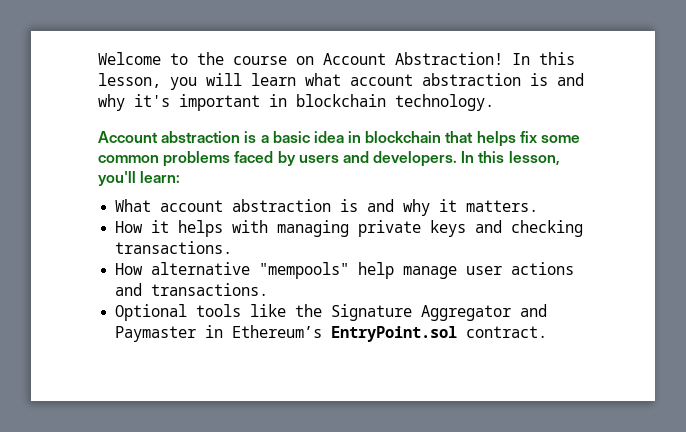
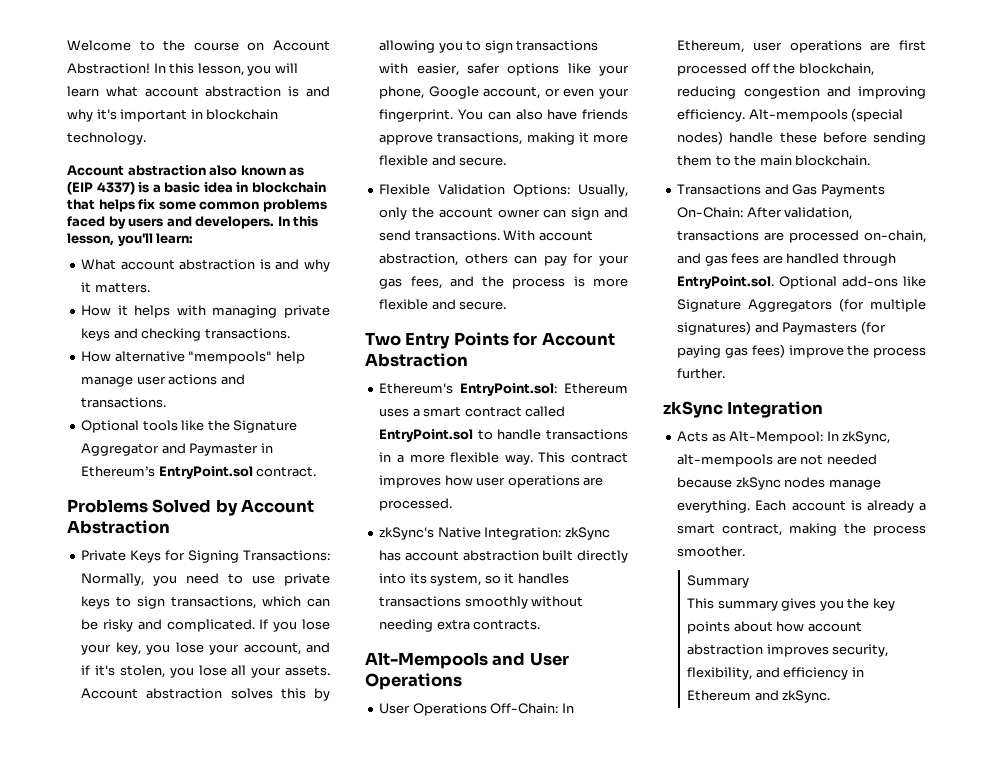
(241, 137) none -> [209,165,305,176] [67,181,135,195] also known as (EIP 4337)
(548, 332) none -> [67,499,315,516] [67,520,170,534] [81,550,330,563] [81,573,330,586] [81,596,330,609] [81,619,330,632] [81,642,330,655] [81,665,330,678] [81,688,330,701] [379,40,599,53] [379,63,629,76] [379,86,629,99] [379,109,628,122] [379,132,628,145] [379,155,507,166] [379,184,628,197] [379,207,628,220] [379,230,593,241] [379,253,629,266] [379,276,628,289] [379,299,507,310] [365,332,615,349] [365,353,468,367] [379,383,628,396] [379,406,566,417] [379,429,628,442] [379,452,628,465] [379,475,604,488] [379,498,453,511] [379,527,610,540] [379,550,628,563] [379,573,569,586] [379,596,584,609] [379,619,541,632] [365,652,569,669] [365,673,462,690] [379,703,574,716] [677,40,926,53] [677,63,874,76] [677,86,926,99] [677,108,904,122] [677,131,926,145] [677,155,871,166] [677,184,885,197] [677,207,853,220] [677,230,926,243] [677,253,896,266] [677,276,926,289] [677,298,926,312] [677,321,886,335] [677,344,926,358] [677,368,726,379] [663,401,824,418] [677,431,891,444] [677,454,877,467] [677,477,881,490] [677,500,926,513] [677,523,926,536] [677,546,746,557] [687,575,750,588] [687,598,895,611] [687,621,862,634] [687,644,889,657] [687,667,864,680] [687,690,831,703] // Problems Solved by Account Abstraction // Private Keys for Signing Transactions: Normally, you need to use private keys to sign transactions, which can be risky and complicated. If you lose your key, you lose your account, and if it's stolen, you lose all your assets. Account abstraction solves this by allowing you to sign transactions with easier, safer options like your phone, Google account, or even your fingerprint. You can also have friends approve transactions, making it more flexible and secure. // Flexible Validation Options: Usually, only the account owner can sign and send transactions. With account abstraction, others can pay for your gas fees, and the process is more flexible and secure. // Two Entry Points for Account Abstraction // Ethereum's EntryPoint.sol: Ethereum uses a smart contract called EntryPoint.sol to handle transactions in a more flexible way. This contract improves how user operations are processed. // zkSync's Native Integration: zkSync has account abstraction built directly into its system, so it handles transactions smoothly without needing extra contracts. // Alt-Mempools and User Operations // User Operations Off-Chain: In Ethereum, user operations are first processed off the blockchain, reducing congestion and improving efficiency. Alt-mempools (special nodes) handle these before sending them to the main blockchain. // Transactions and Gas Payments On-Chain: After validation, transactions are processed on-chain, and gas fees are handled through EntryPoint.sol. Optional add-ons like Signature Aggregators (for multiple signatures) and Paymasters (for paying gas fees) improve the process further. // zkSync Integration // Acts as Alt-Mempool: In zkSync, alt-mempools are not needed because zkSync nodes manage everything. Each account is already a smart contract, making the process smoother. // Summary // This summary gives you the key points about how account abstraction improves security, flexibility, and efficiency in Ethereum and zkSync.

